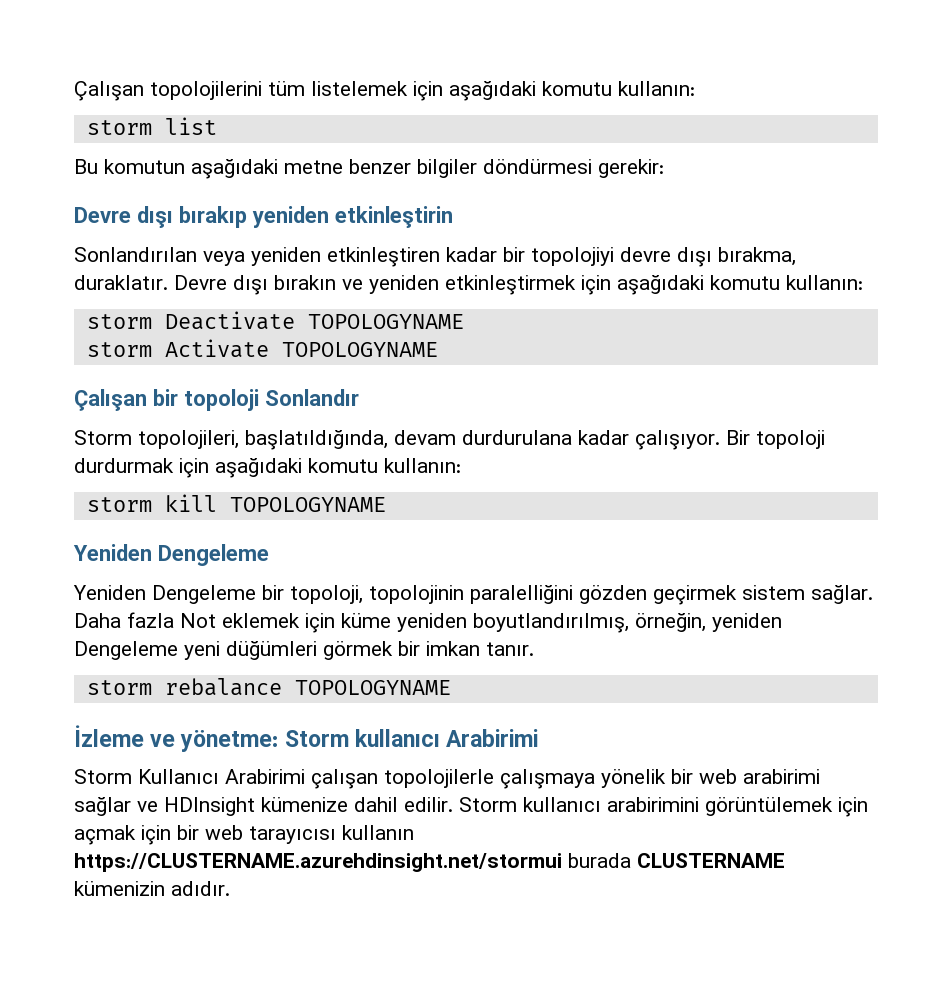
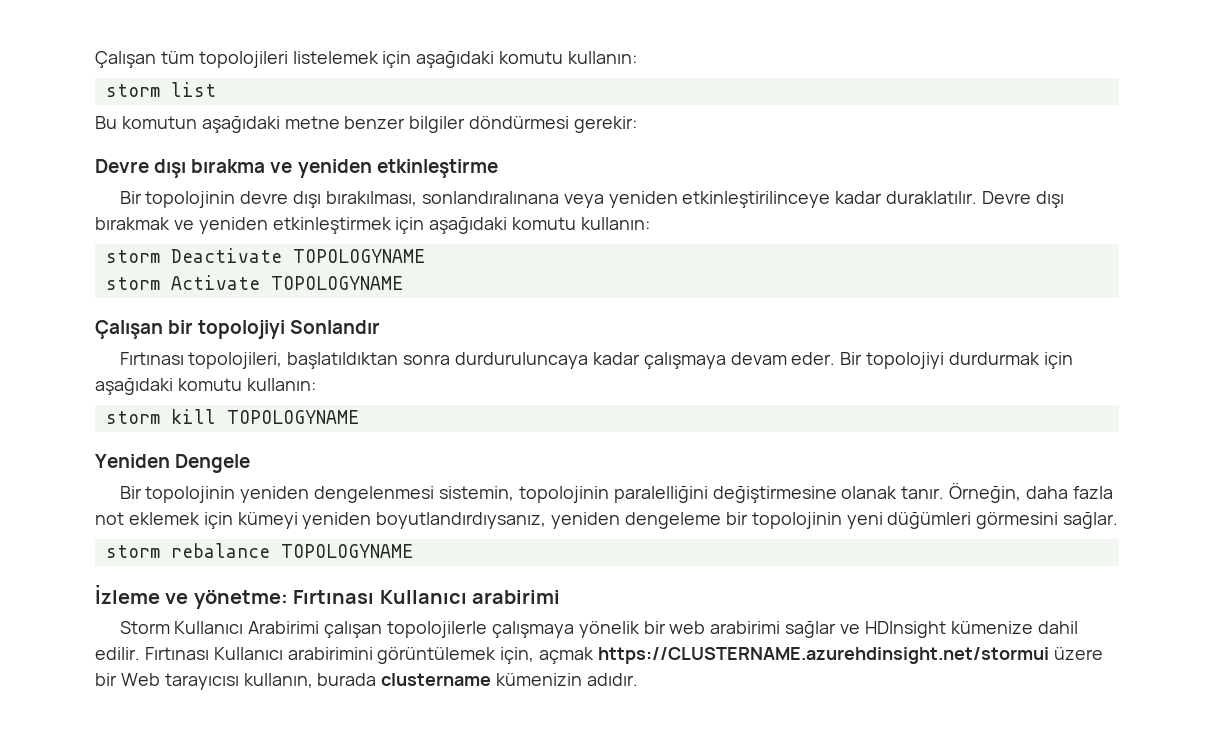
[74,81,305,101] Çalışan topolojilerini tüm -> [95,51,288,68] Çalışan tüm topolojileri
[179,206,453,228] [74,247,796,267] [74,275,336,295] bırakıp yeniden etkinleştirin // Sonlandırılan veya yeniden etkinleştiren kadar bir topolojiyi devre dışı bırakma, duraklatır. Devre dışı bırakın -> [191,159,498,178] [119,191,1064,208] [95,217,170,230] bırakma ve yeniden etkinleştirme // Bir topolojinin devre dışı bırakılması, sonlandıralınana veya yeniden etkinleştirilinceye kadar duraklatılır. Devre dışı bırakmak
[184,389,259,411] topoloji -> [198,320,286,339] topolojiyi
[74,430,825,450] Storm topolojileri, başlatıldığında, devam durdurulana kadar çalışıyor. Bir topoloji -> [119,352,945,369] Fırtınası topolojileri, başlatıldıktan sonra durduruluncaya kadar çalışmaya devam eder. Bir topolojiyi
[158,544,269,566] [73,585,873,605] [74,612,782,633] [74,641,534,660] Dengeleme // Yeniden Dengeleme bir topoloji, topolojinin paralelliğini gözden geçirmek sistem sağlar. Daha fazla Not eklemek için küme yeniden boyutlandırılmış, örneğin, yeniden Dengeleme yeni düğümleri görmek bir imkan tanır. -> [175,454,251,473] [119,482,1113,503] [95,511,1119,529] Dengele // Bir topolojinin yeniden dengelenmesi sistemin, topolojinin paralelliğini değiştirmesine olanak tanır. Örneğin, daha fazla not eklemek için kümeyi yeniden boyutlandırdıysanız, yeniden dengeleme bir topolojinin yeni düğümleri görmesini sağlar.
[284,729,539,747] Storm kullanıcı Arabirimi -> [293,590,560,604] Fırtınası Kullanıcı arabirimi
[459,797,868,817] [74,825,414,845] [74,853,785,872] Storm kullanıcı arabirimini görüntülemek için açmak için bir web tarayıcısı kullanın https://CLUSTERNAME.azurehdinsight.net/stormui burada CLUSTERNAME -> [144,647,1103,664] [95,673,492,690] Fırtınası Kullanıcı arabirimini görüntülemek için, açmak https://CLUSTERNAME.azurehdinsight.net/stormui üzere bir Web tarayıcısı kullanın, burada clustername

